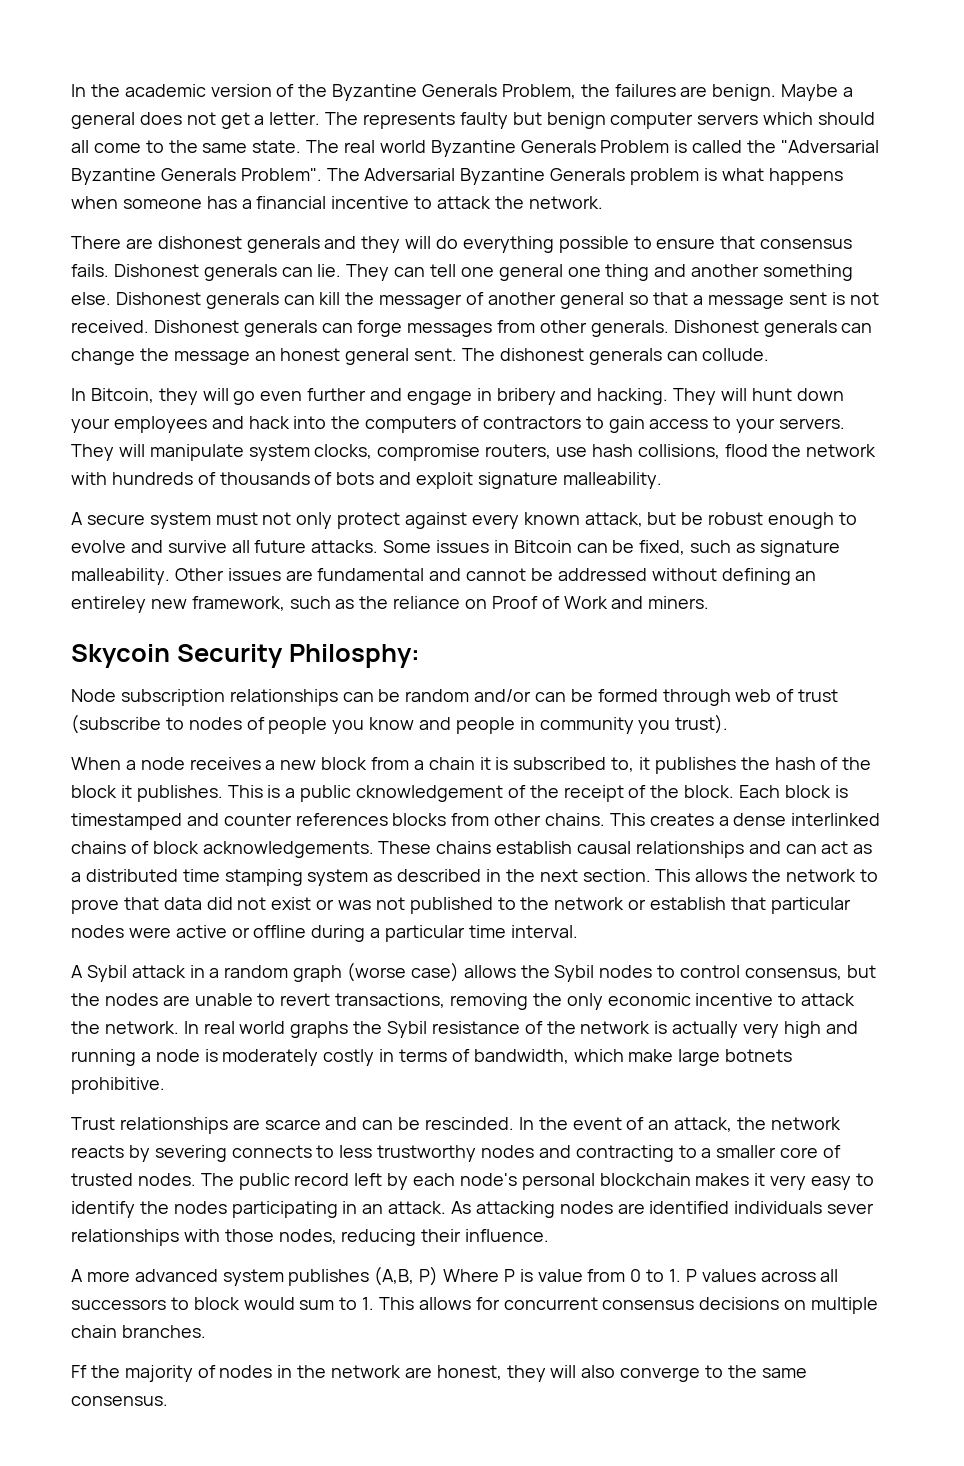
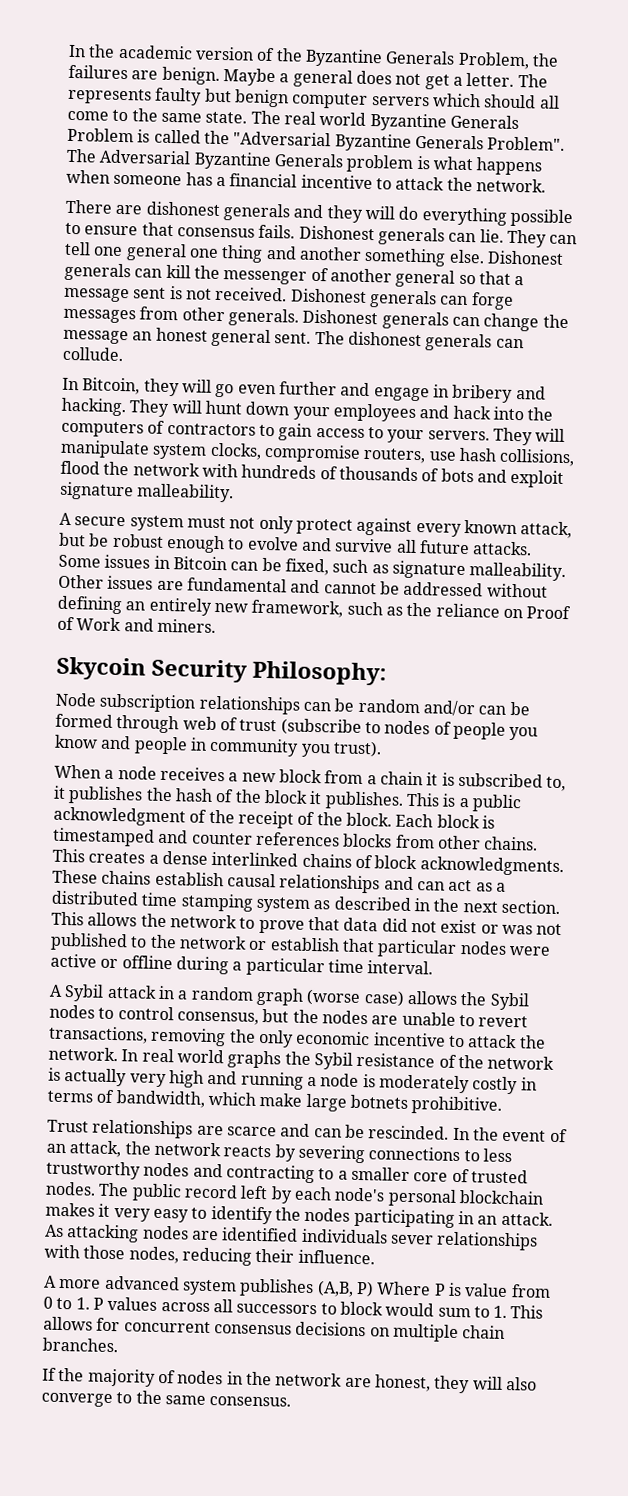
[379,294,463,309] messager -> [223,270,308,285] messenger
[71,596,146,613] entireley -> [148,597,212,616] entirely
[288,644,420,668] Philosphy: -> [252,660,388,686] Philosophy:
[356,785,504,802] cknowledgement -> [53,806,186,827] acknowledgment
[202,841,374,858] acknowledgements. -> [419,856,564,877] acknowledgments.
[231,1145,312,1158] connects -> [368,1146,461,1162] connections
[71,1365,87,1378] Ff -> [42,1367,57,1381] If

